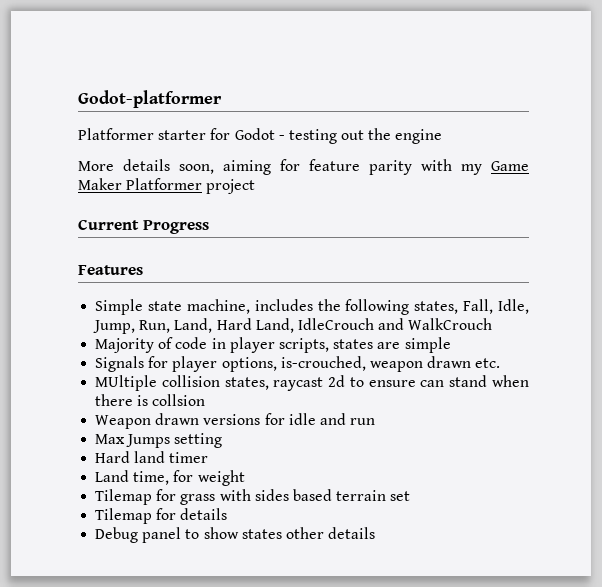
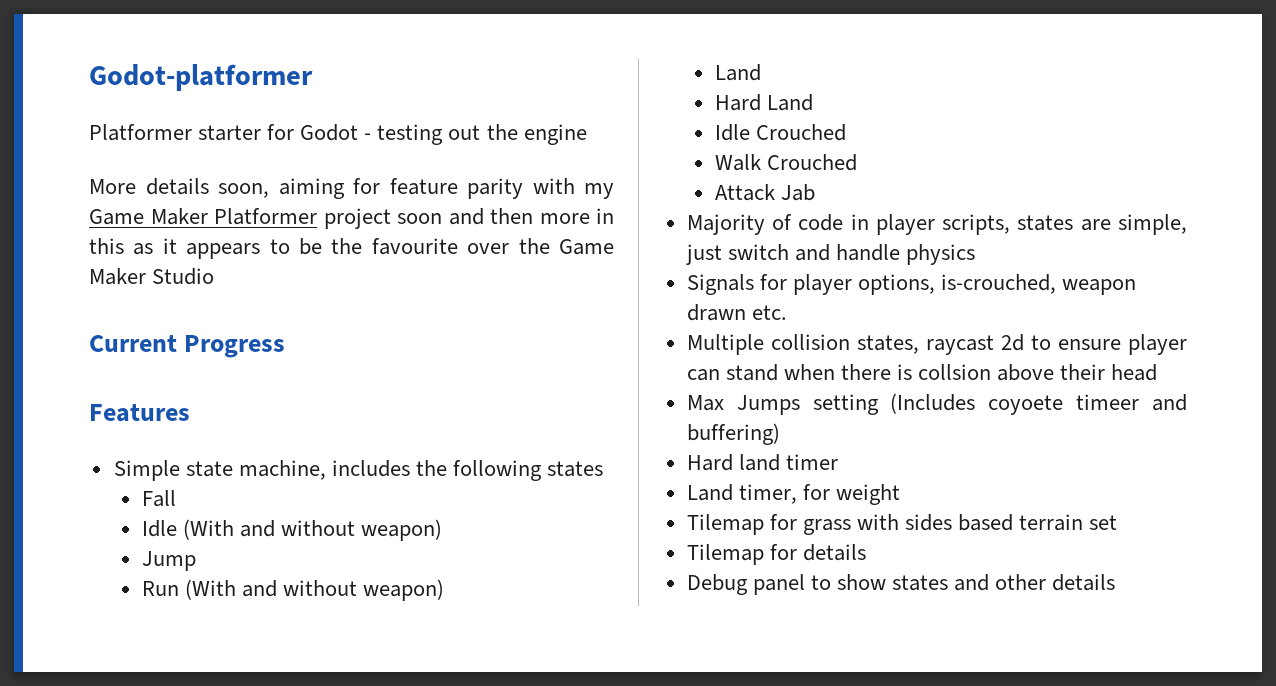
(256, 186) none -> [397,208,614,225] [89,238,614,259] [89,268,215,285] soon and then more in this as it appears to be the favourite over the Game Maker Studio
[414,299,529,314] [93,318,493,334] states, Fall, Idle, Jump, Run, Land, Hard Land, IdleCrouch and WalkCrouch -> [547,461,604,477] [141,490,176,507] [141,519,443,541] [141,551,196,571] [141,579,445,601] [714,64,761,81] [714,94,813,111] [714,124,846,141] [714,154,857,171] [714,184,815,201] states // Fall // Idle (With and without weapon) // Jump // Run (With and without weapon) // Land // Hard Land // Idle Crouched // Walk Crouched // Attack Jab
[404,337,451,353] simple -> [1118,214,1187,235] [685,244,976,265] simple, just switch and handle physics
[95,375,158,391] MUltiple -> [686,334,764,355] Multiple
(416, 383) none -> [1128,334,1187,355] player
[95,413,376,429] [95,433,223,448] // Weapon drawn versions for idle and run // Max Jumps setting -> [997,364,1158,381] [686,393,1187,415] [686,423,780,445] above their head // Max Jumps setting (Includes coyoete timeer and buffering)
[133,471,170,485] time, -> [738,484,797,504] timer,
(282, 534) none -> [954,574,990,591] and

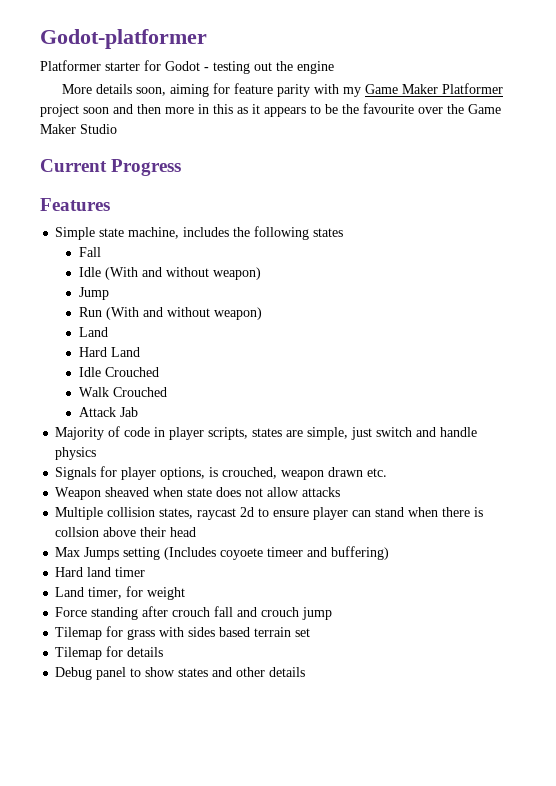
[941,274,1057,294] is-crouched, -> [209,467,278,479] is crouched,
(787, 312) none -> [55,487,341,500] // Weapon sheaved when state does not allow attacks
(900, 494) none -> [55,606,333,620] // Force standing after crouch fall and crouch jump

